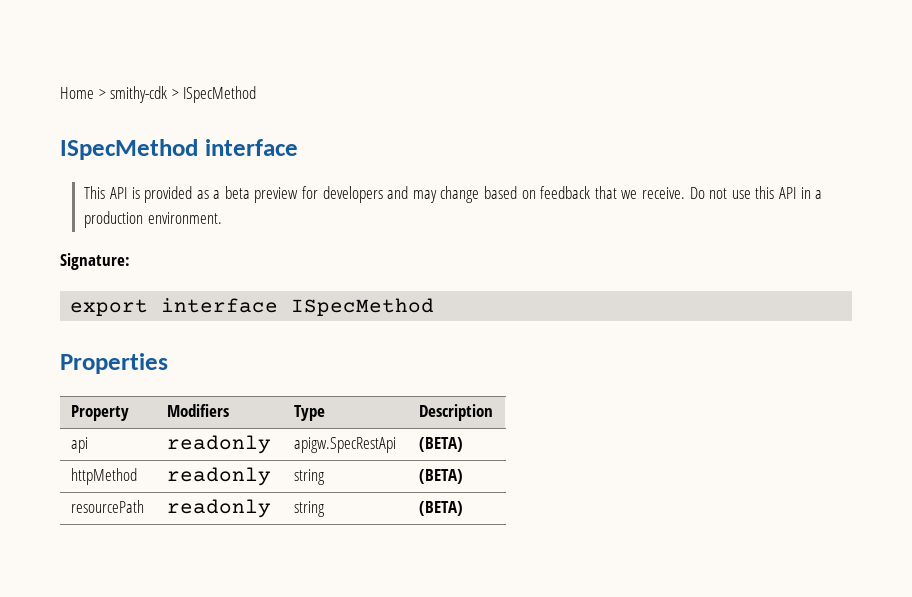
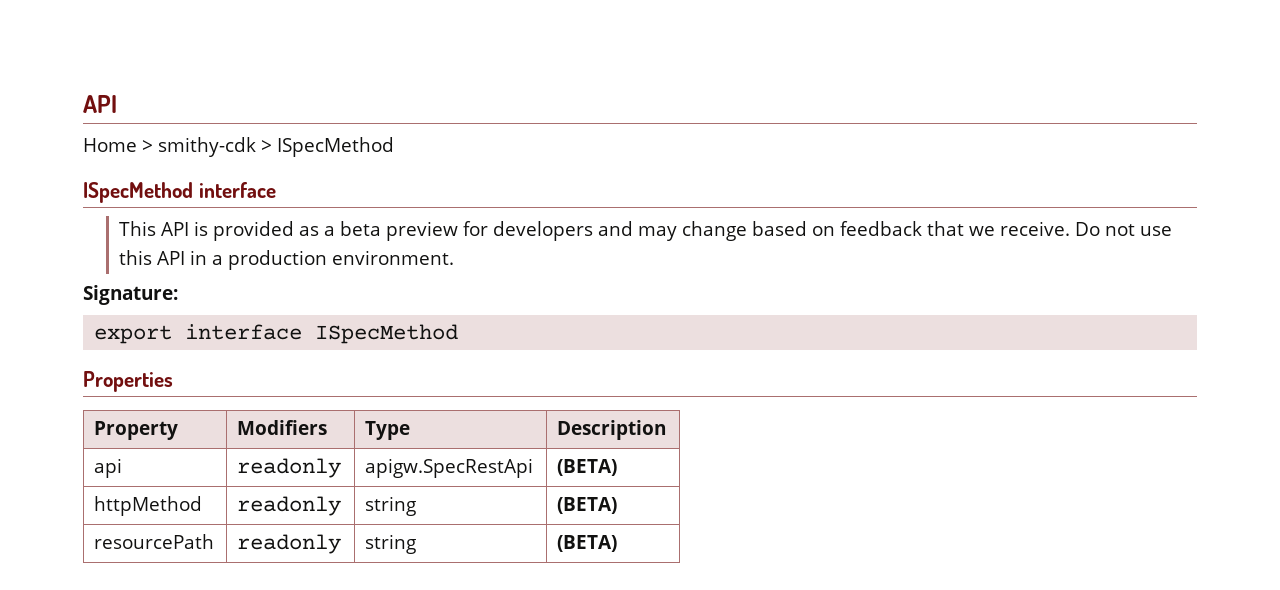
(60, 93) none -> [83,95,117,113] API //

